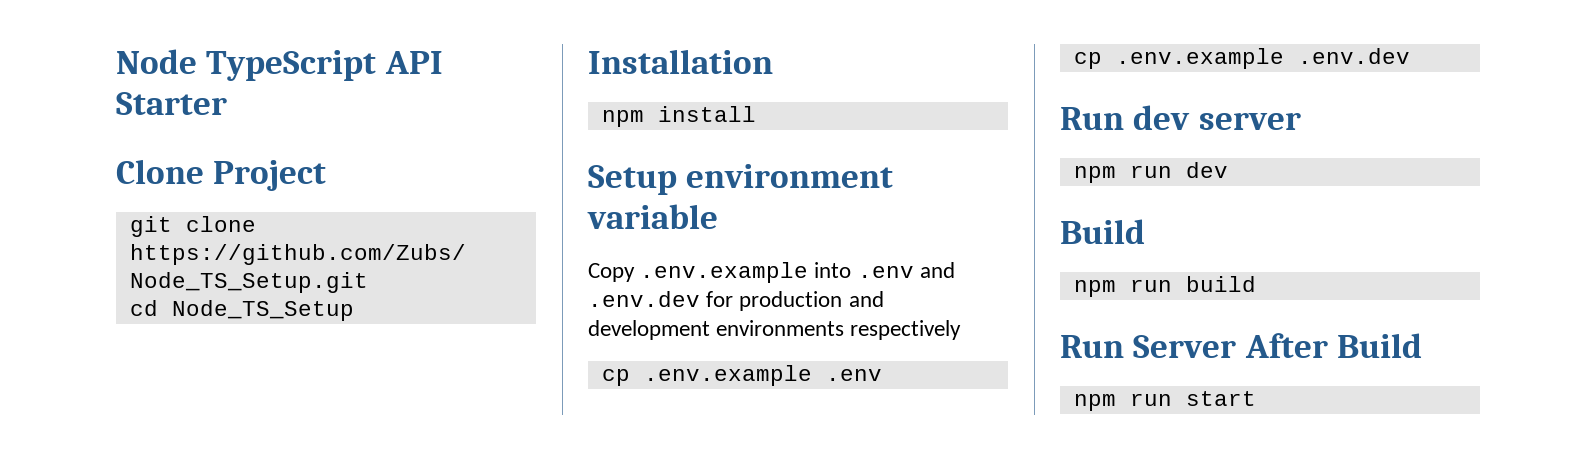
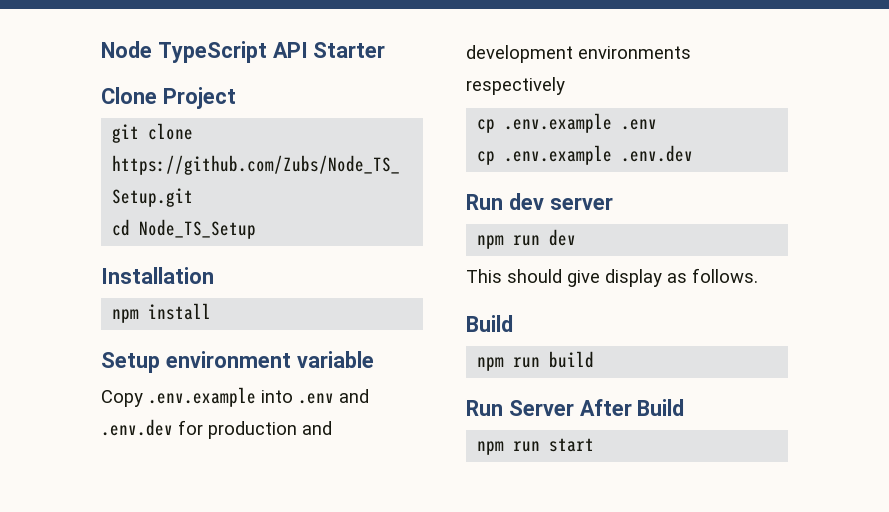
(1228, 170) none -> [466,268,758,287] // This should give display as follows.

